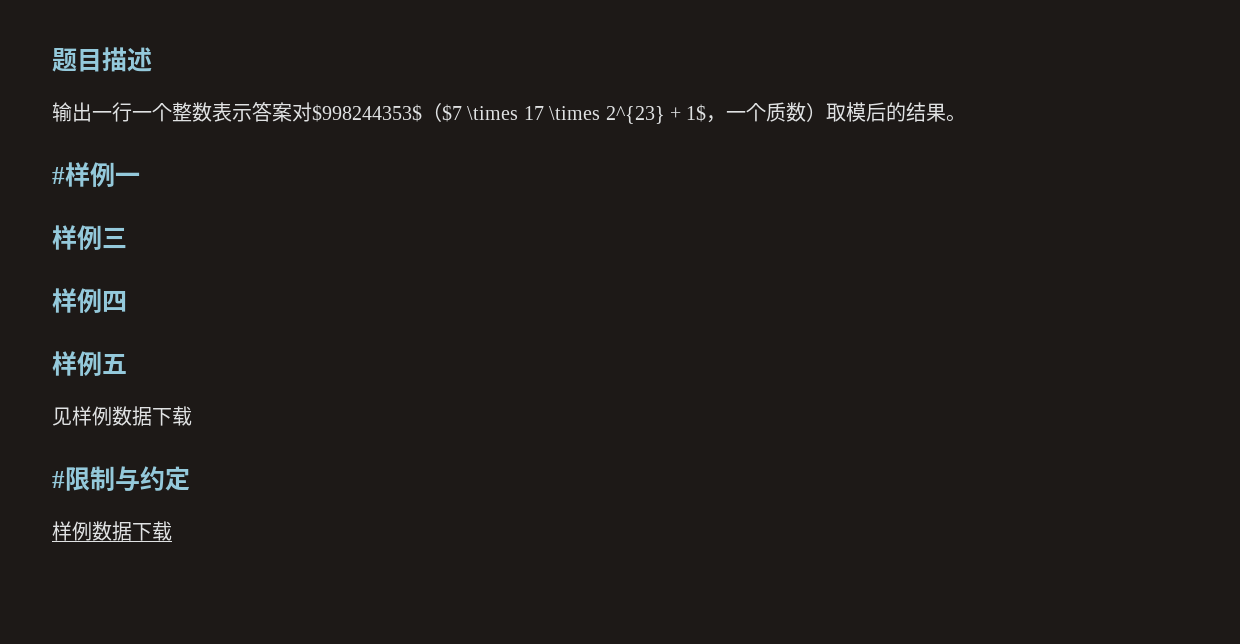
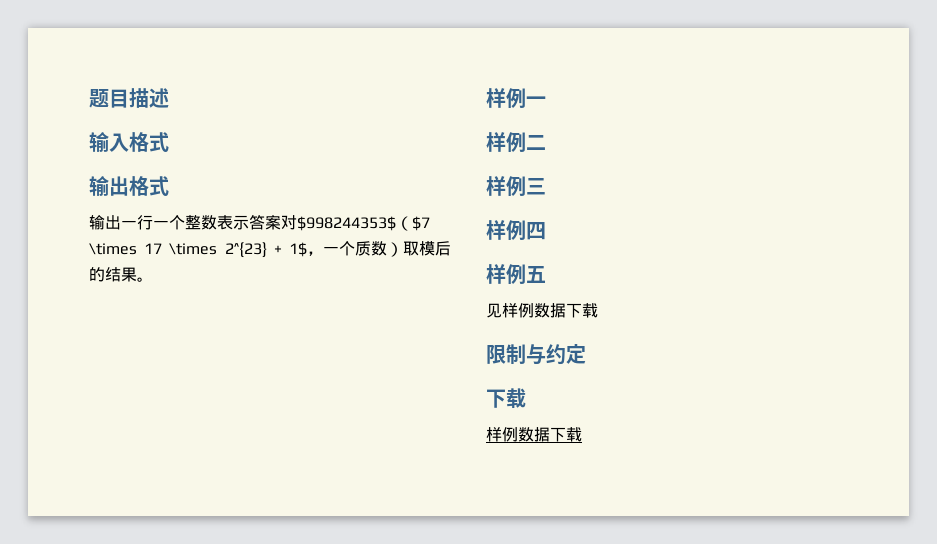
(152, 59) none -> [89,132,169,152] [89,176,169,196] // 输入格式 // 输出格式
[52,167,65,184] # -> (153, 279) none
(140, 178) none -> [486,132,546,152] // 样例二
[52,471,65,488] # -> (598, 310) none
(190, 478) none -> [486,388,526,408] // 下载

